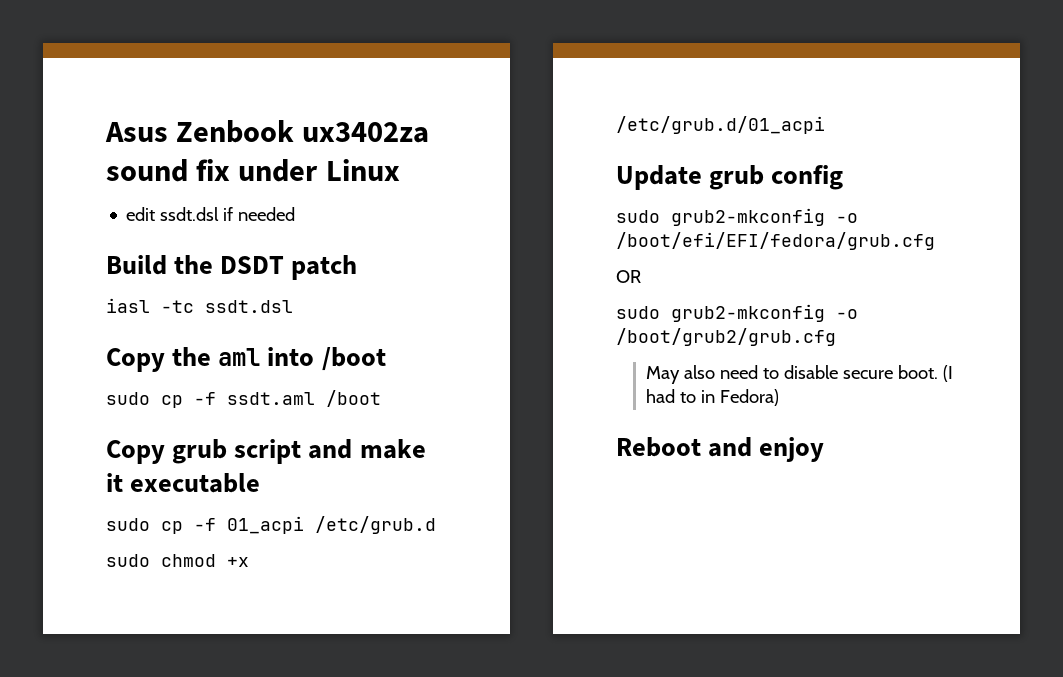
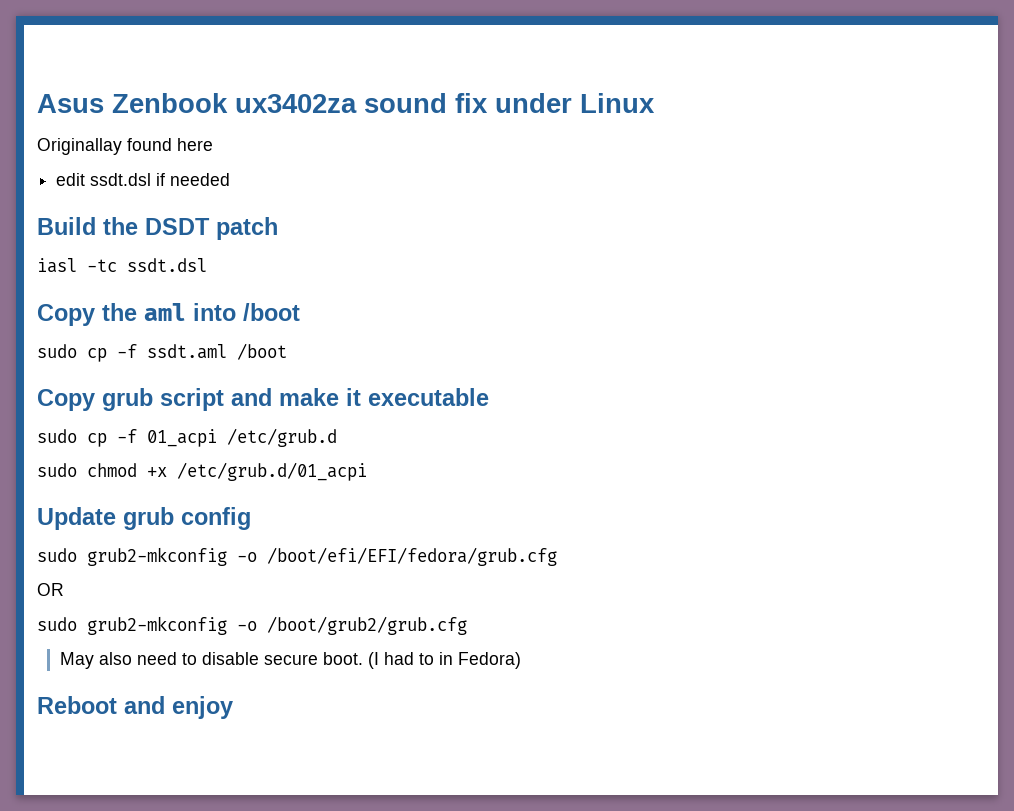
(400, 170) none -> [37,138,213,155] // Originallay found here

